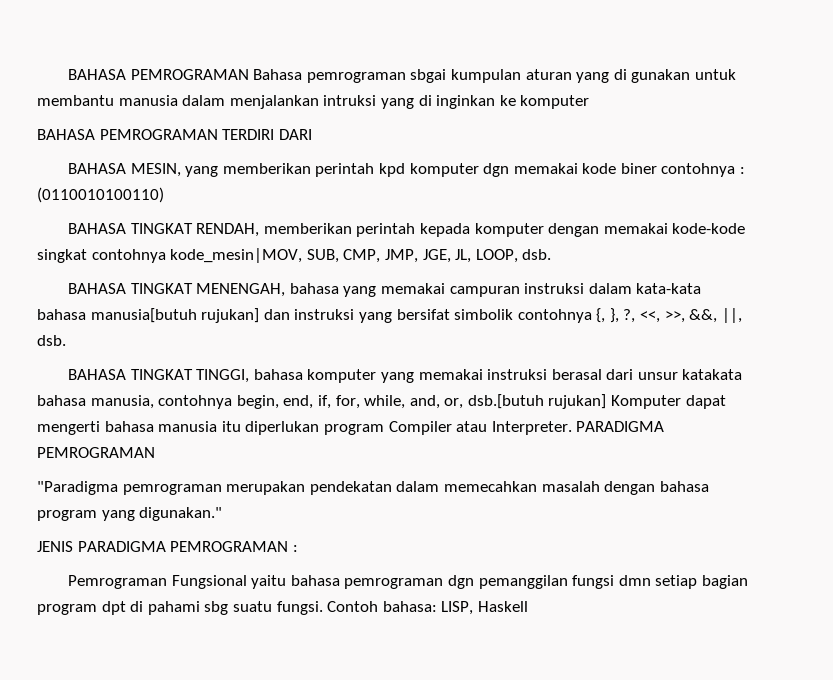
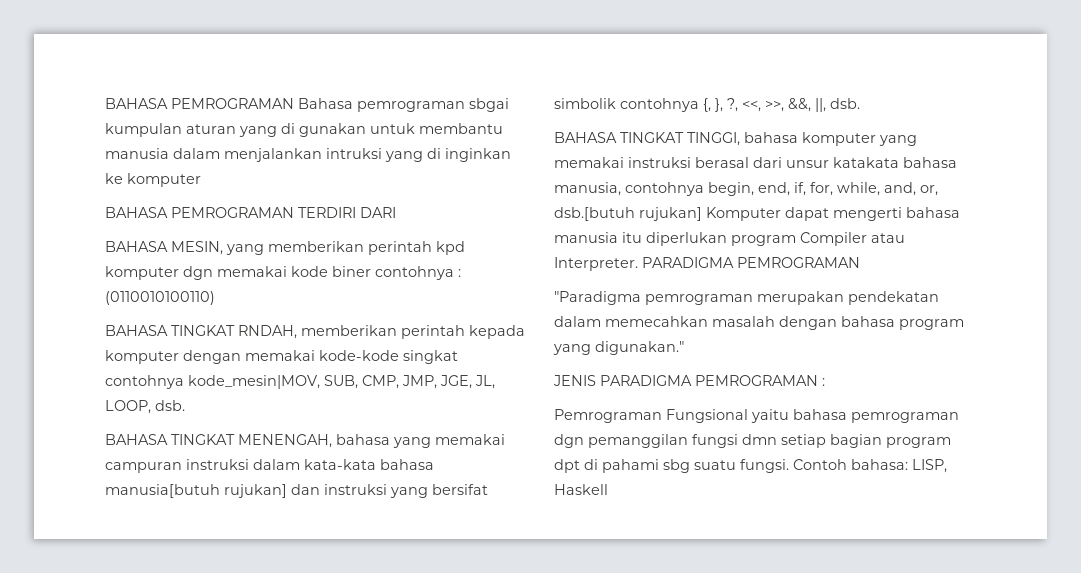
[196,223,260,237] RENDAH, -> [238,325,297,339] RNDAH,

